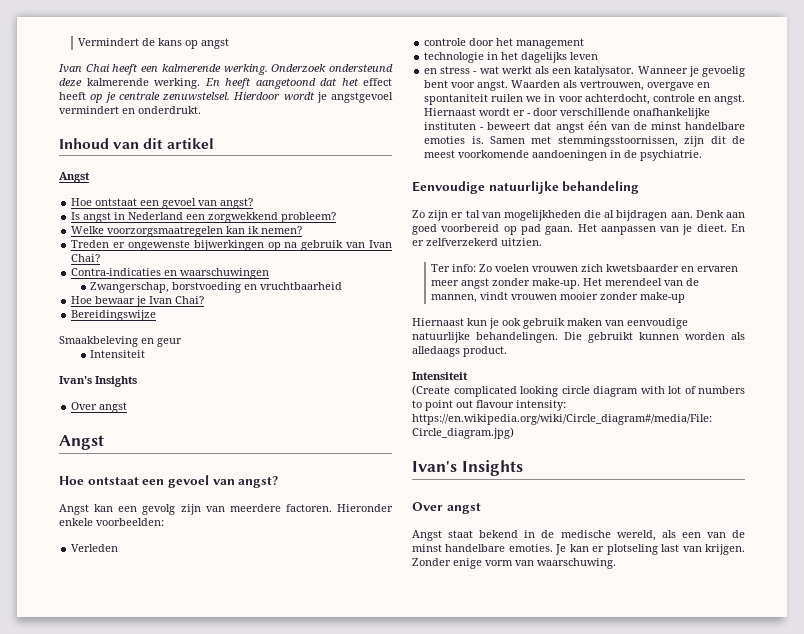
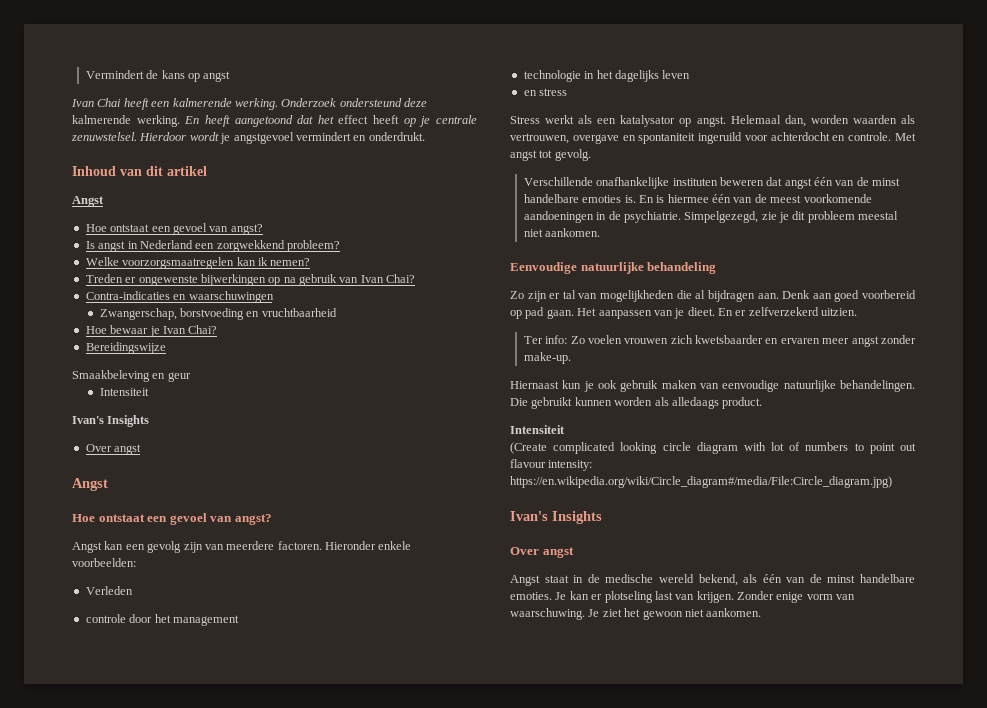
[473,66,499,74] - wat -> [510,116,540,124] // Stress
[574,66,745,77] [424,80,561,91] katalysator. Wanneer je gevoelig bent voor angst. Waarden -> [620,115,897,127] katalysator op angst. Helemaal dan, worden waarden
[491,94,745,105] [424,108,711,119] [424,122,531,130] ruilen we in voor achterdocht, controle en angst. Hiernaast wordt er - door verschillende onafhankelijke instituten - beweert -> [698,132,916,144] [510,149,591,161] [523,177,764,189] ingeruild voor achterdocht en controle. Met angst tot gevolg. // Verschillende onafhankelijke instituten beweren
[489,136,726,147] Samen met stemmingsstoornissen, zijn dit -> [638,194,753,203] En is hiermee één van
(703, 155) none -> [684,211,899,223] [523,228,601,237] Simpelgezegd, zie je dit probleem meestal niet aankomen.
[583,278,700,286] [431,292,686,303] Het merendeel van de mannen, vindt vrouwen mooier zonder make-up -> (571, 358) none
[479,530,519,538] bekend -> (569, 579) none
[616,530,701,541] wereld, als een -> [658,574,782,586] wereld bekend, als één
(616, 563) none -> [588,608,762,620] Je ziet het gewoon niet aankomen.

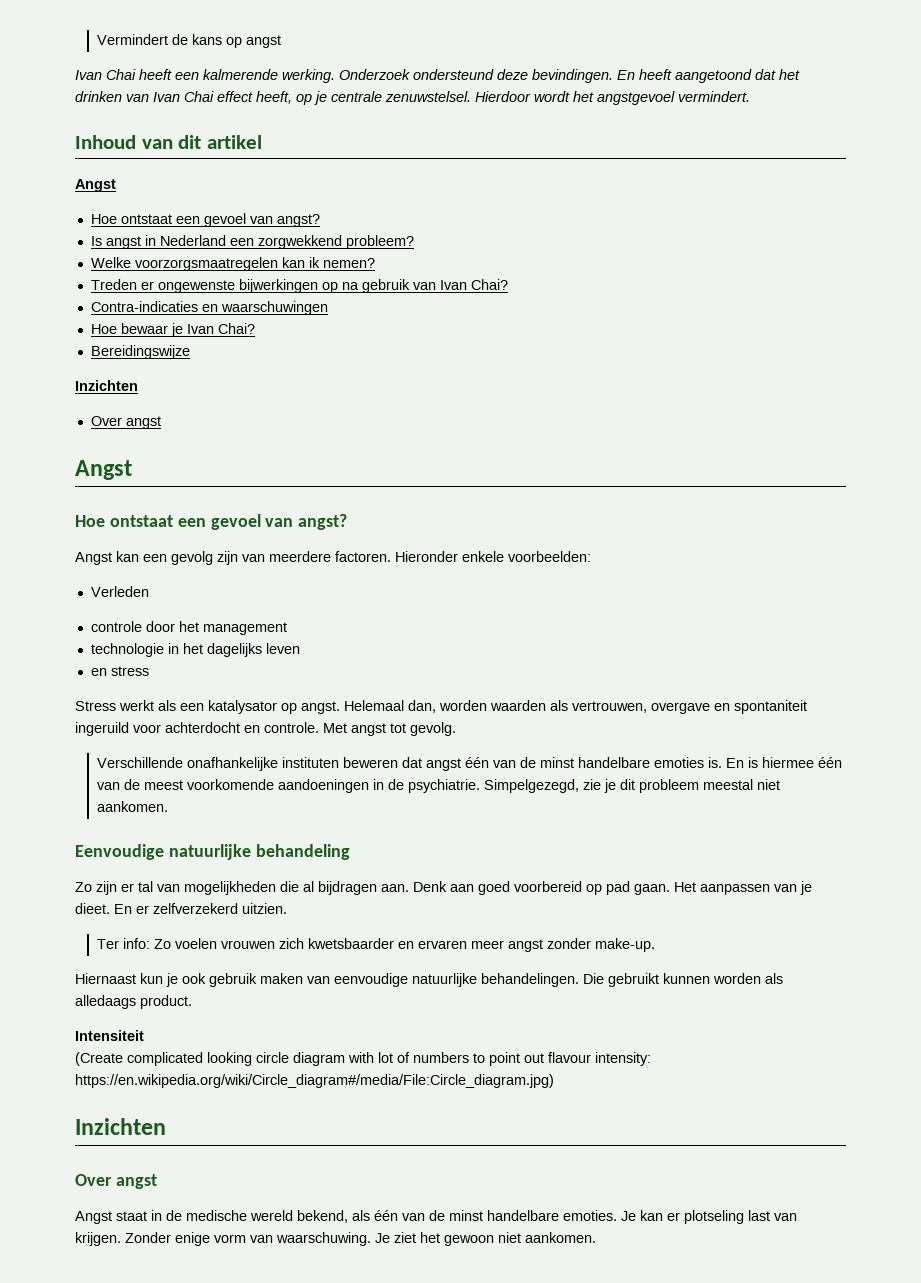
[72,115,180,127] kalmerende werking. -> [532,69,613,83] bevindingen.
[338,115,400,124] effect heeft -> [75,91,292,104] drinken van Ivan Chai effect heeft,
[220,132,425,144] je angstgevoel vermindert en onderdrukt. -> [573,91,750,105] het angstgevoel vermindert.
[99,308,337,320] // Zwangerschap, borstvoeding en vruchtbaarheid -> (328, 308) none
[72,370,191,382] [99,388,149,396] [72,415,150,427] Smaakbeleving en geur // Intensiteit // Ivan's Insights -> [75,380,138,391] Inzichten
[510,511,602,524] Ivan's Insights -> [75,1118,166,1135] Inzichten

